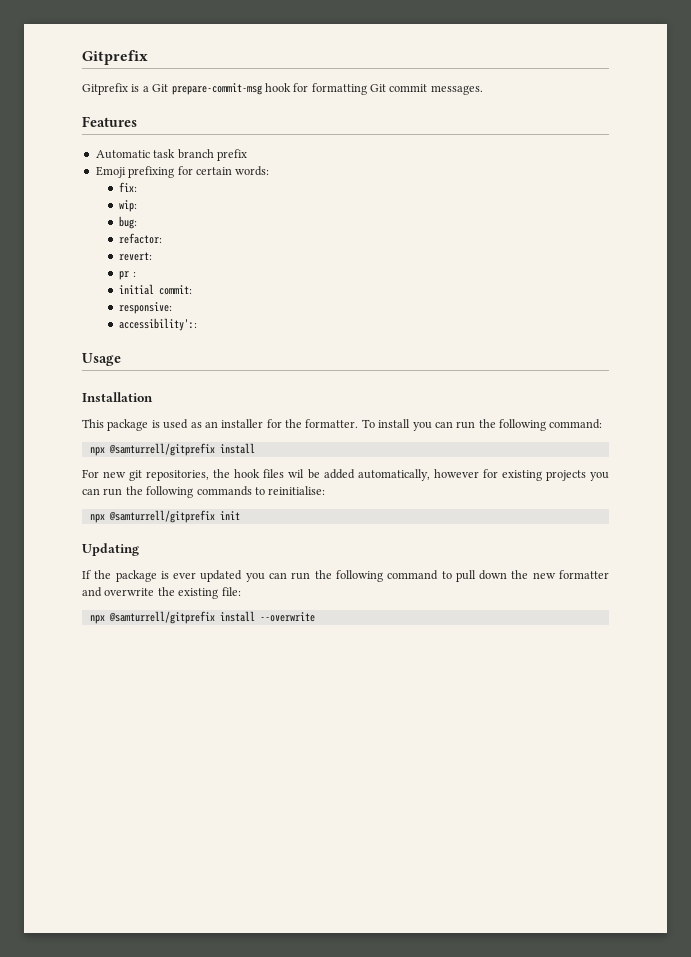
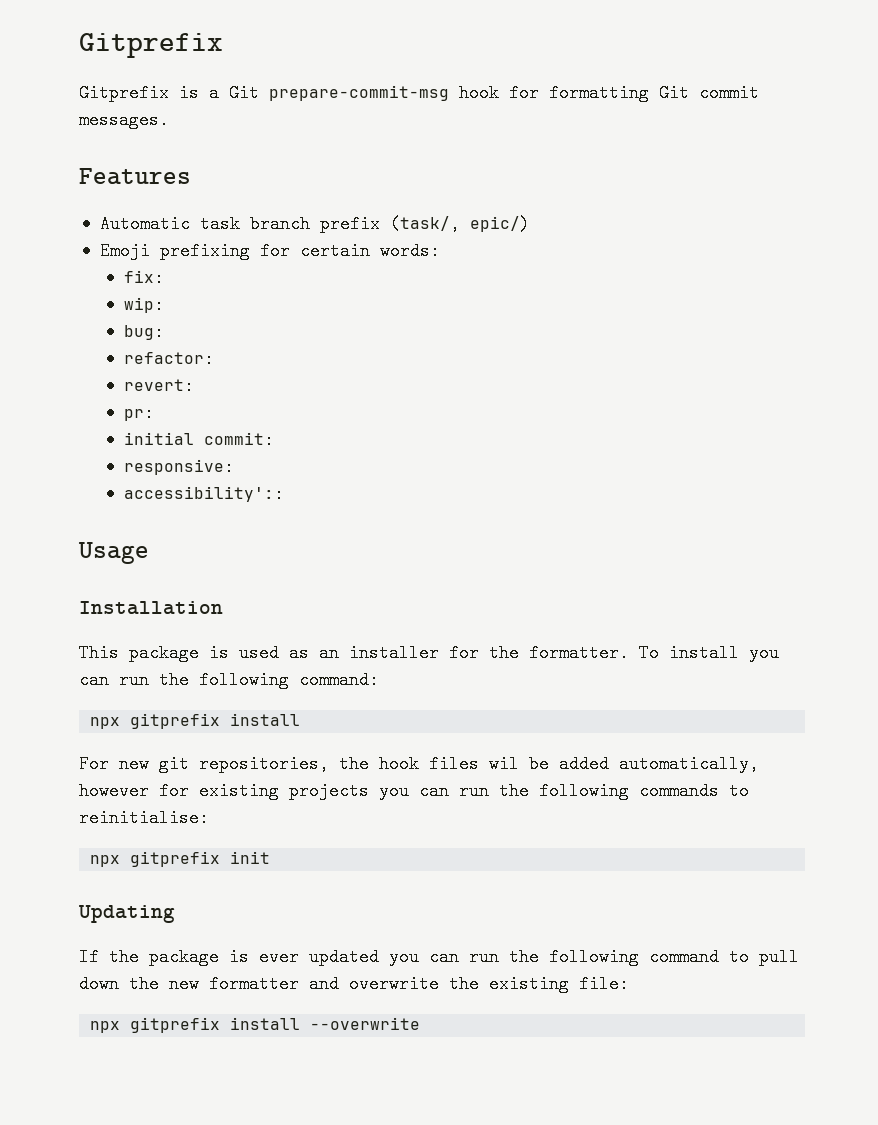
(247, 155) none -> [389,215,530,233] (task/, epic/)
[119,271,136,280] pr : -> [123,404,154,422] pr:
[108,443,215,456] @samturrell/gitprefix -> [130,713,221,729] gitprefix
[108,510,215,523] @samturrell/gitprefix -> [130,851,221,867] gitprefix
[108,611,215,624] @samturrell/gitprefix -> [130,1017,221,1033] gitprefix

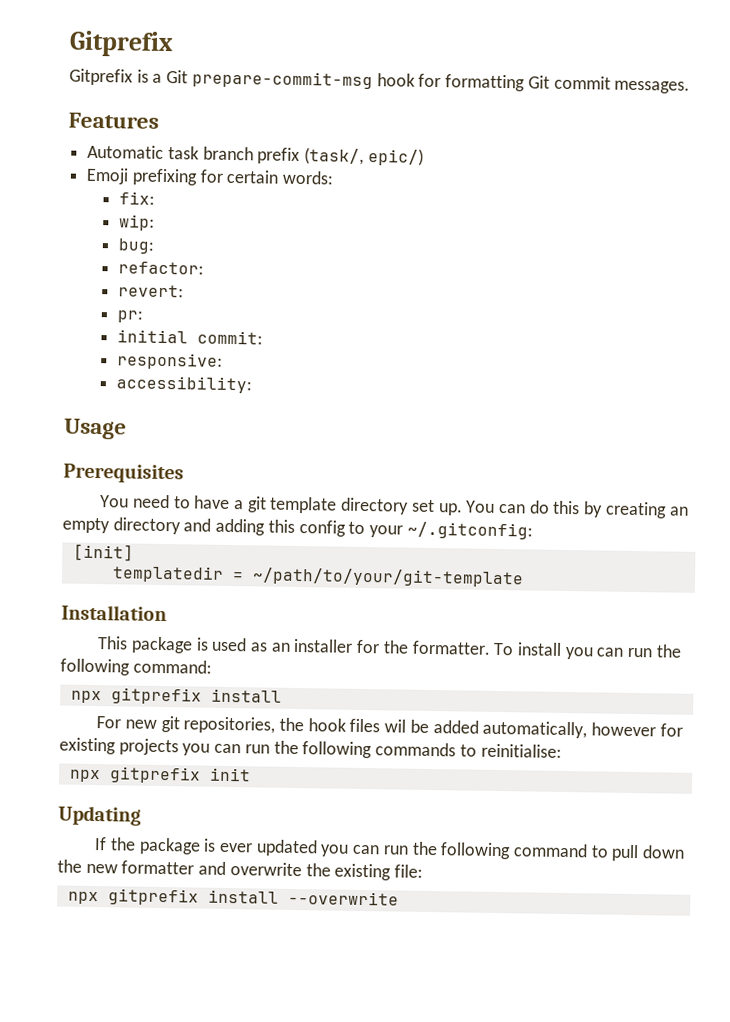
[123,485,284,503] accessibility':: -> [115,375,252,394] accessibility:
(149, 553) none -> [63,463,184,484] [100,494,689,519] [62,517,533,540] [72,543,134,562] [111,565,524,588] // Prerequisites // You need to have a git template directory set up. You can do this by creating an empty directory and adding this config to your ~/.gitconfig: // [init] // templatedir = ~/path/to/your/git-template

